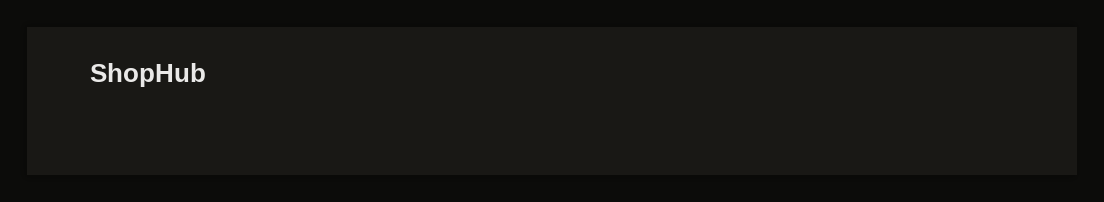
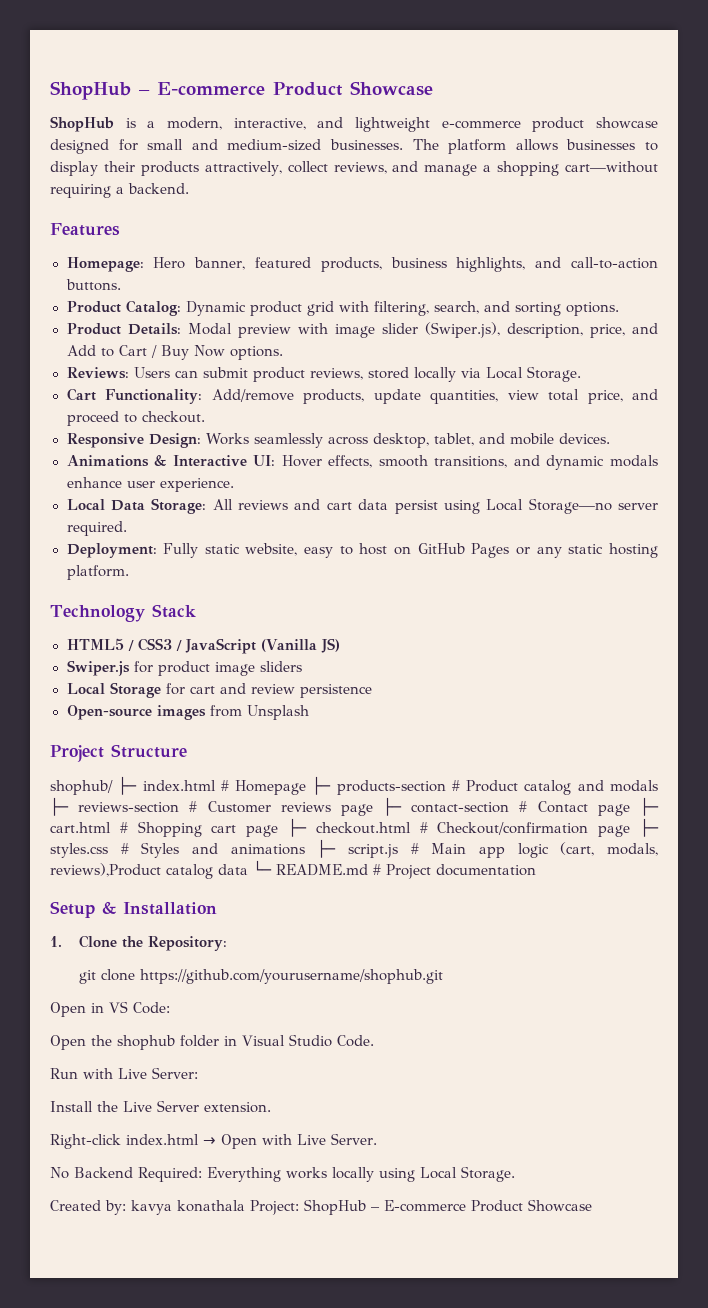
[90,63,206,87] ShopHub -> [50,81,433,100] [50,116,658,132] [50,139,659,154] [50,161,659,176] [50,183,189,198] [50,223,120,236] [66,257,658,272] [65,279,121,291] [66,300,619,316] [66,322,658,338] [66,345,283,360] [66,366,581,382] [66,388,658,404] [66,411,205,426] [66,433,611,448] [66,455,658,470] [66,477,234,492] [66,498,658,514] [66,521,127,536] [66,543,658,558] [66,565,129,580] [50,604,196,622] [66,638,341,654] [66,660,303,676] [66,682,372,698] [66,705,309,720] [50,744,187,762] [50,776,658,795] [50,797,659,816] [50,818,659,837] [50,839,659,858] [50,860,536,879] [50,901,217,918] [50,935,227,951] [78,969,443,984] [50,1001,170,1017] [50,1034,374,1050] [50,1067,198,1079] [50,1100,271,1113] [50,1133,377,1149] [50,1166,515,1182] [50,1199,592,1215] ShopHub – E-commerce Product Showcase // ShopHub is a modern, interactive, and lightweight e-commerce product showcase designed for small and medium-sized businesses. The platform allows businesses to display their products attractively, collect reviews, and manage a shopping cart—without requiring a backend. // Features // Homepage: Hero banner, featured products, business highlights, and call-to-action buttons. // Product Catalog: Dynamic product grid with filtering, search, and sorting options. // Product Details: Modal preview with image slider (Swiper.js), description, price, and Add to Cart / Buy Now options. // Reviews: Users can submit product reviews, stored locally via Local Storage. // Cart Functionality: Add/remove products, update quantities, view total price, and proceed to checkout. // Responsive Design: Works seamlessly across desktop, tablet, and mobile devices. // Animations & Interactive UI: Hover effects, smooth transitions, and dynamic modals enhance user experience. // Local Data Storage: All reviews and cart data persist using Local Storage—no server required. // Deployment: Fully static website, easy to host on GitHub Pages or any static hosting platform. // Technology Stack // HTML5 / CSS3 / JavaScript (Vanilla JS) // Swiper.js for product image sliders // Local Storage for cart and review persistence // Open-source images from Unsplash // Project Structure // shophub/ ├─ index.html # Homepage ├─ products-section # Product catalog and modals ├─ reviews-section # Customer reviews page ├─ contact-section # Contact page ├─ cart.html # Shopping cart page ├─ checkout.html # Checkout/confirmation page ├─ styles.css # Styles and animations ├─ script.js # Main app logic (cart, modals, reviews),Product catalog data └─ README.md # Project documentation // Setup & Installation // 1. Clone the Repository: // git clone https://github.com/yourusername/shophub.git // Open in VS Code: // Open the shophub folder in Visual Studio Code. // Run with Live Server: // Install the Live Server extension. // Right-click index.html → Open with Live Server. // No Backend Required: Everything works locally using Local Storage. // Created by: kavya konathala Project: ShopHub – E-commerce Product Showcase

